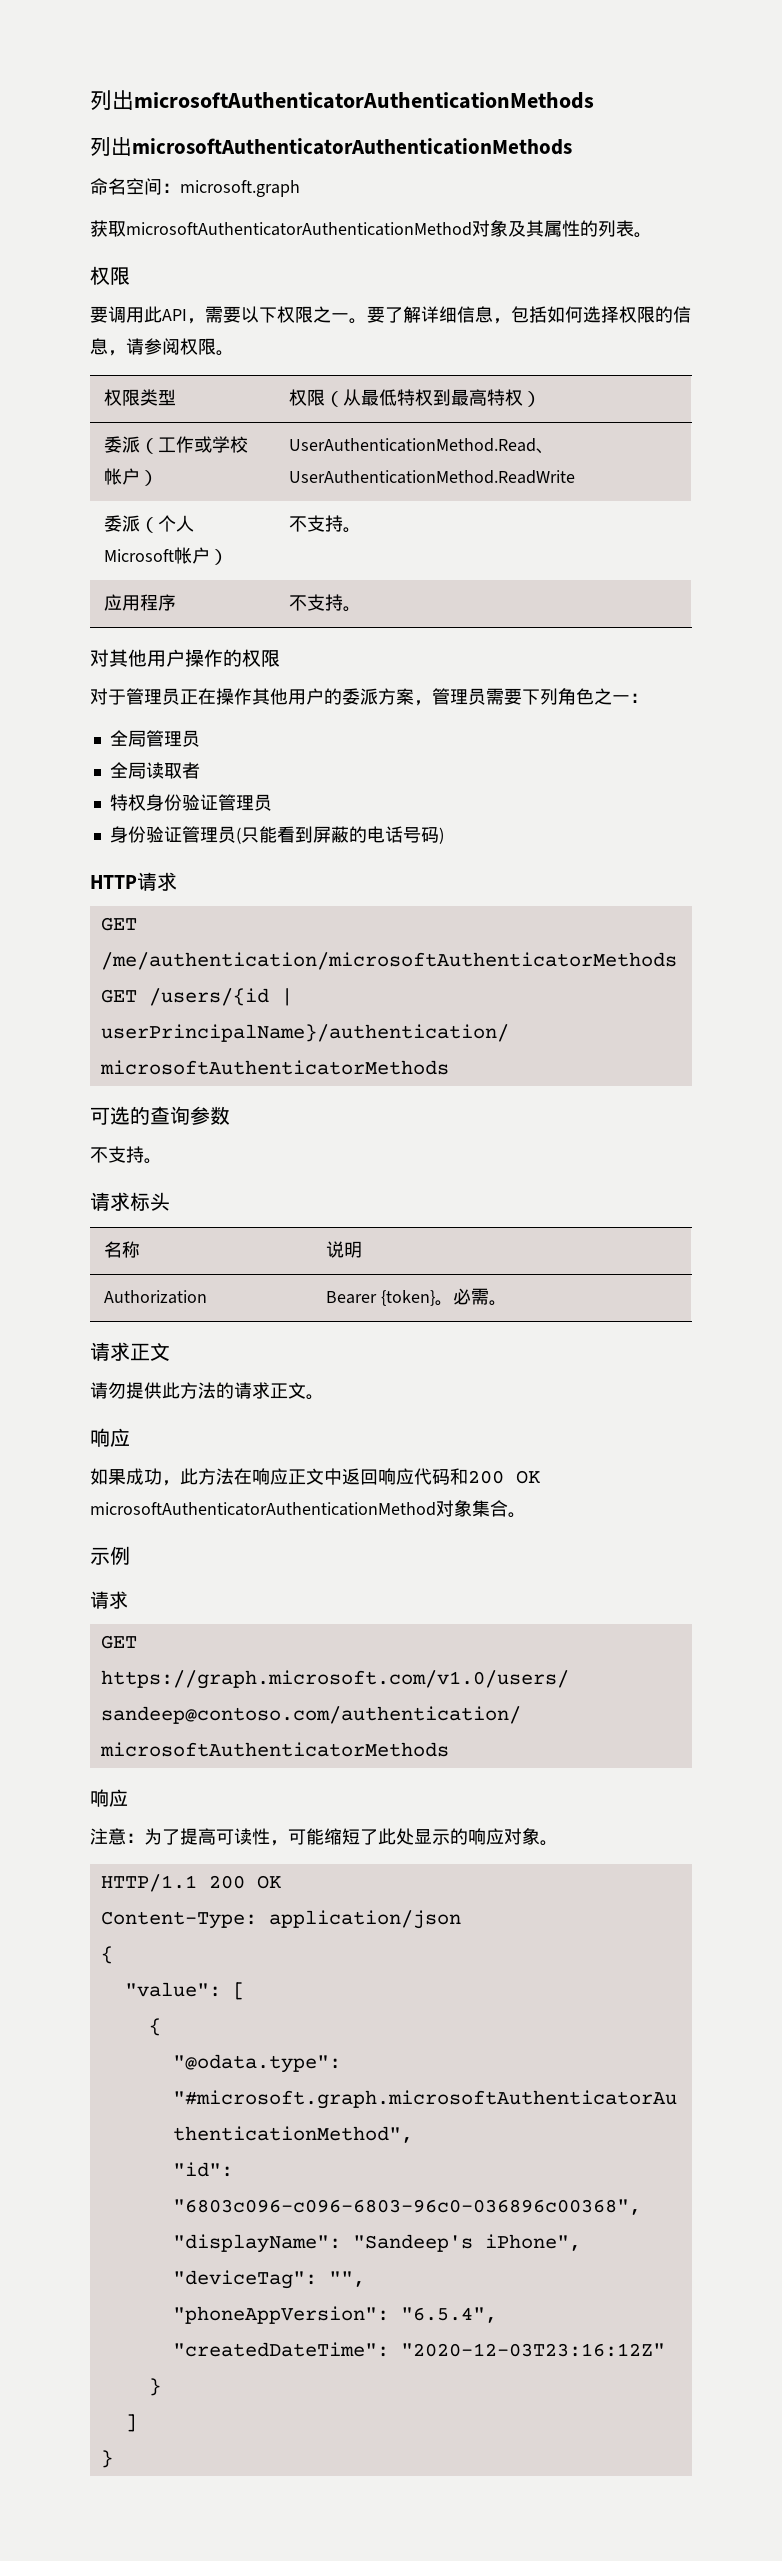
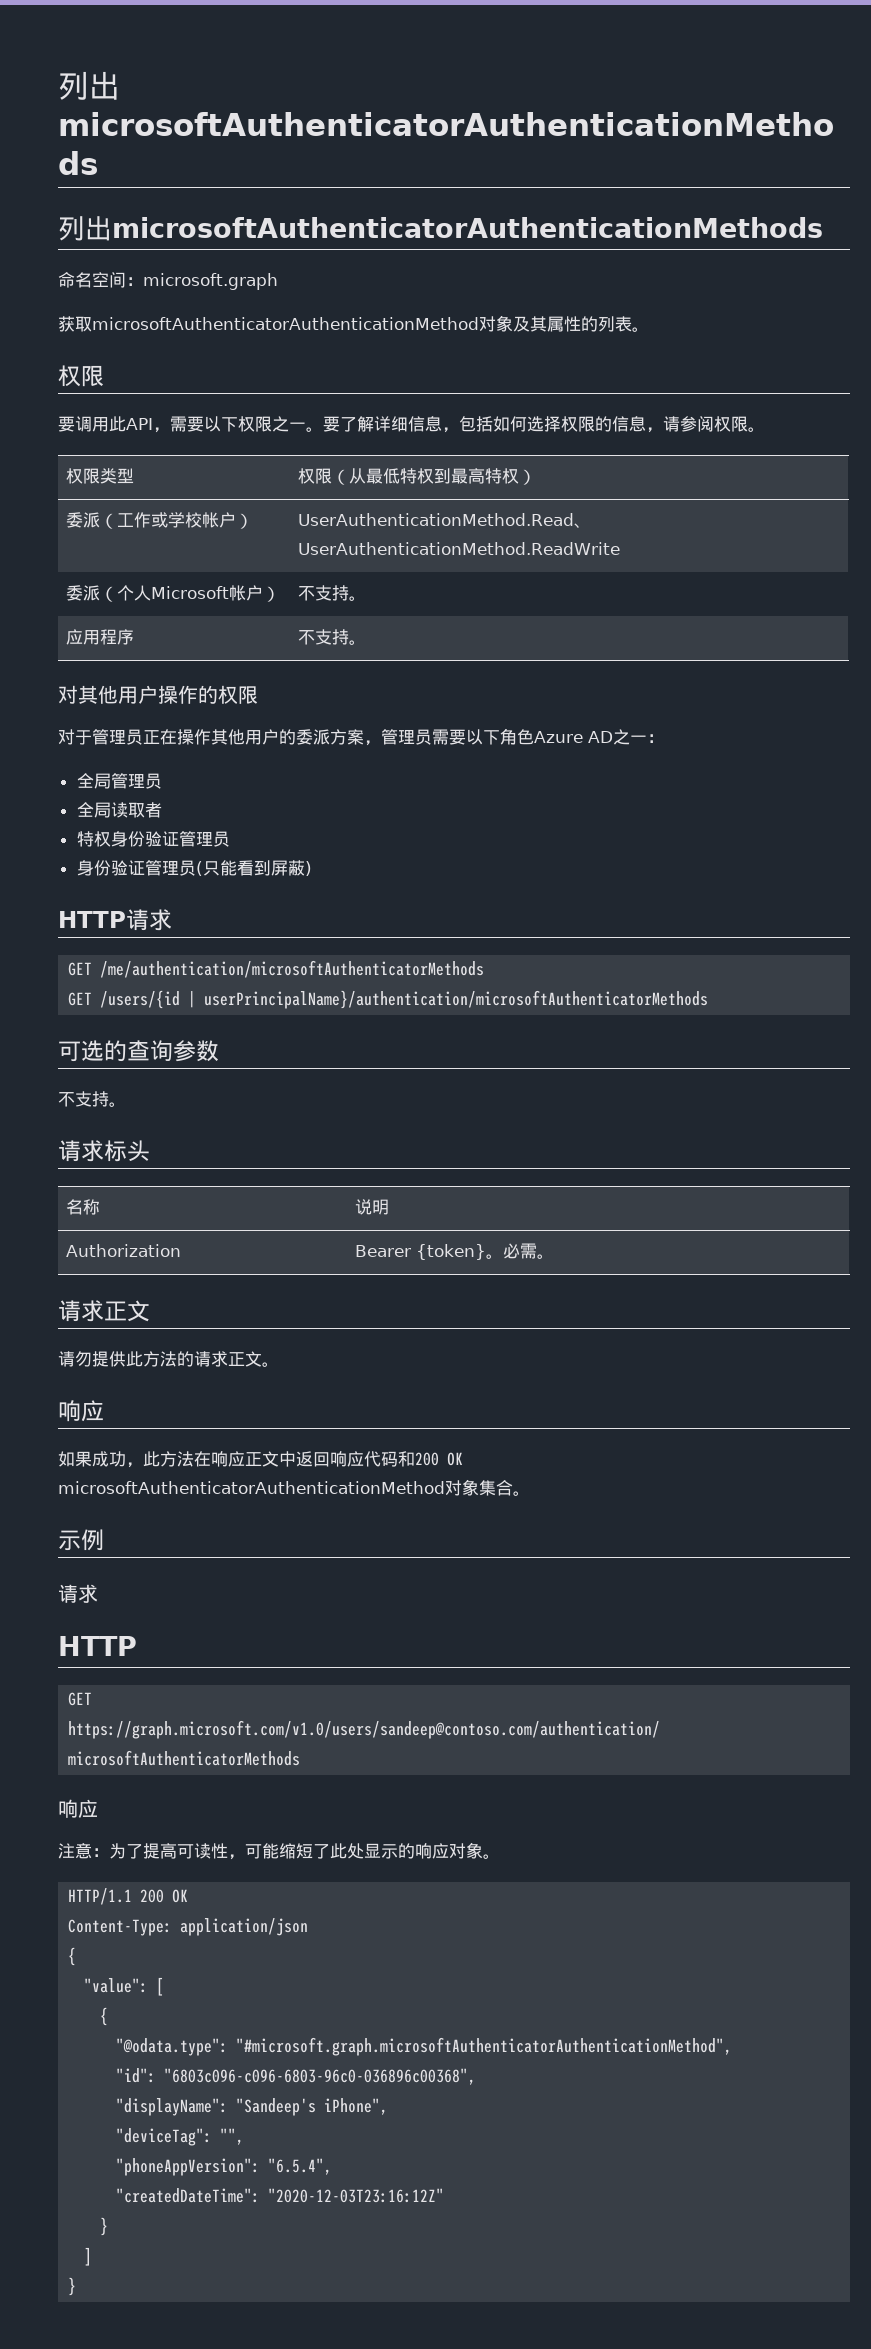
[522,688,594,705] 下列角色 -> [466,728,613,745] 以下角色Azure AD
[348,826,439,843] 的电话号码 -> (305, 868) none
(128, 1600) none -> [58,1636,137,1656] // HTTP

